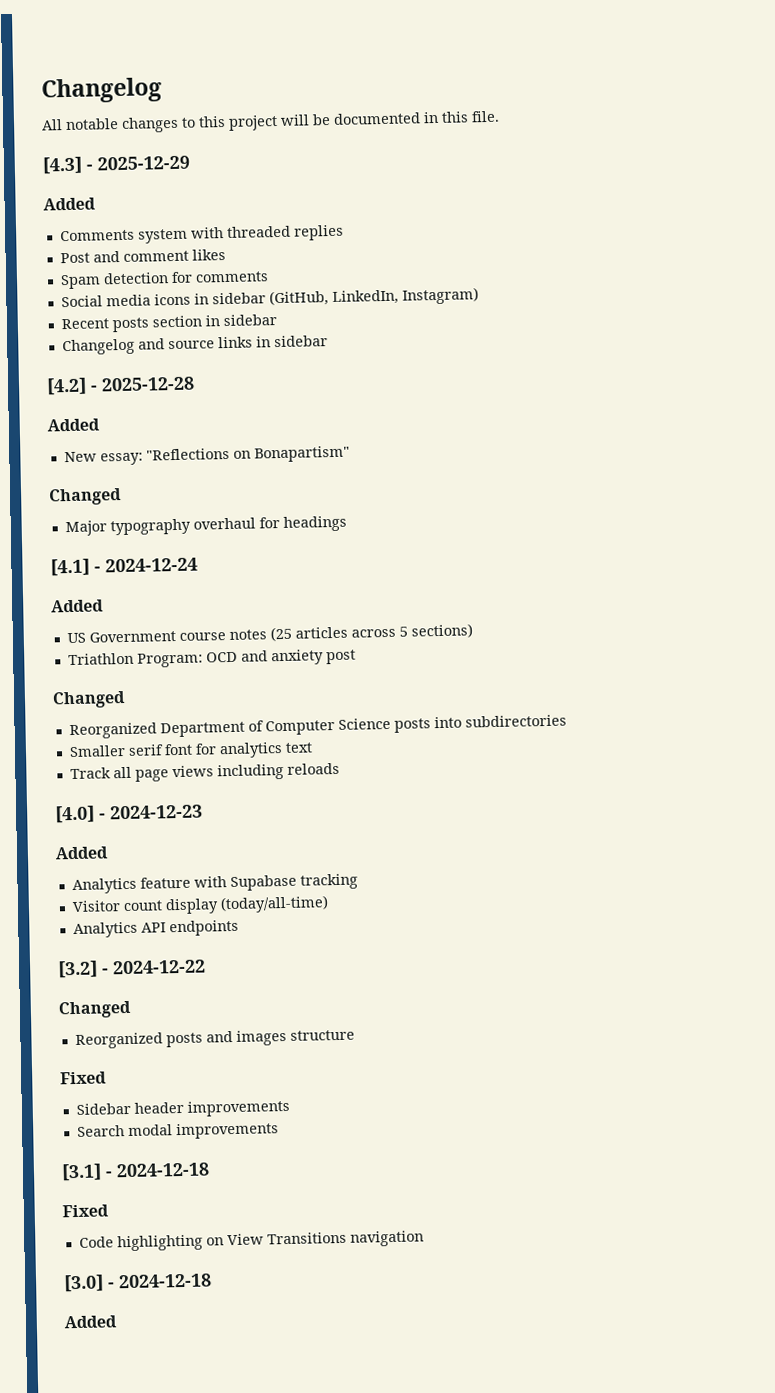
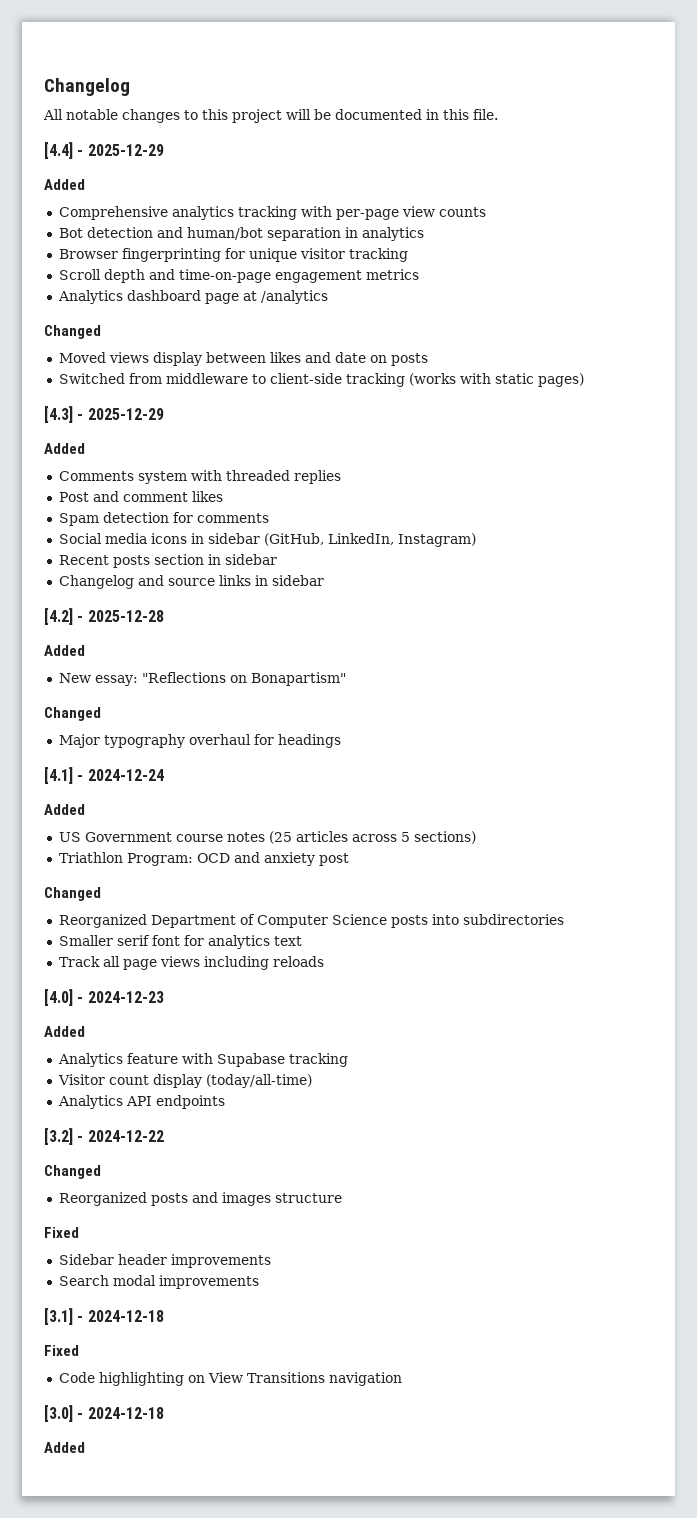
(500, 116) none -> [44,142,164,159] [44,179,85,190] [58,206,486,220] [58,227,424,241] [58,248,408,262] [58,269,419,283] [57,290,328,304] [44,325,101,339] [58,352,428,366] [58,373,584,387] // [4.4] - 2025-12-29 // Added // Comprehensive analytics tracking with per-page view counts // Bot detection and human/bot separation in analytics // Browser fingerprinting for unique visitor tracking // Scroll depth and time-on-page engagement metrics // Analytics dashboard page at /analytics // Changed // Moved views display between likes and date on posts // Switched from middleware to client-side tracking (works with static pages)

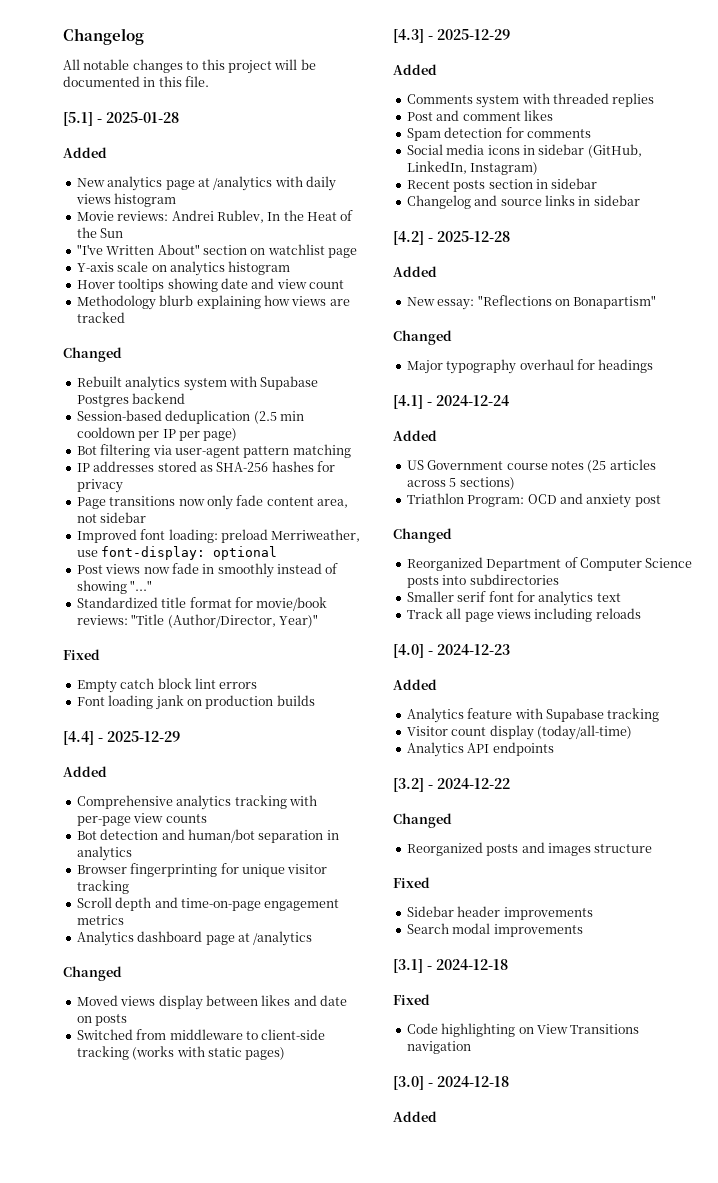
(498, 114) none -> [63,112,179,126] [63,147,107,158] [76,176,336,191] [75,193,177,207] [76,210,354,223] [76,227,124,238] [76,244,357,258] [76,261,291,276] [76,278,344,292] [76,295,350,310] [76,312,125,323] [63,347,122,362] [76,376,319,391] [76,393,186,407] [76,410,304,424] [76,427,238,441] [76,444,351,458] [76,461,335,472] [76,479,123,493] [76,495,348,510] [76,512,147,523] [76,529,361,543] [76,546,278,560] [76,563,339,578] [76,580,153,594] [76,597,328,611] [76,614,318,628] [63,649,100,660] [76,678,258,693] [76,695,315,710] // [5.1] - 2025-01-28 // Added // New analytics page at /analytics with daily views histogram // Movie reviews: Andrei Rublev, In the Heat of the Sun // "I've Written About" section on watchlist page // Y-axis scale on analytics histogram // Hover tooltips showing date and view count // Methodology blurb explaining how views are tracked // Changed // Rebuilt analytics system with Supabase Postgres backend // Session-based deduplication (2.5 min cooldown per IP per page) // Bot filtering via user-agent pattern matching // IP addresses stored as SHA-256 hashes for privacy // Page transitions now only fade content area, not sidebar // Improved font loading: preload Merriweather, use font-display: optional // Post views now fade in smoothly instead of showing "..." // Standardized title format for movie/book reviews: "Title (Author/Director, Year)" // Fixed // Empty catch block lint errors // Font loading jank on production builds

